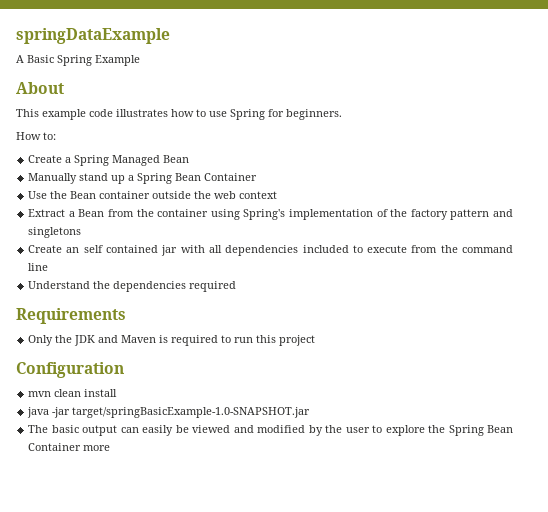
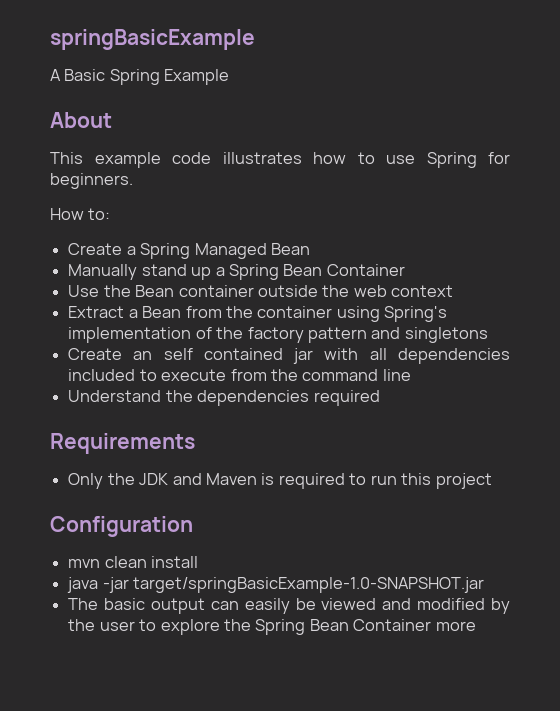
[16,28,170,44] springDataExample -> [50,29,255,50] springBasicExample

